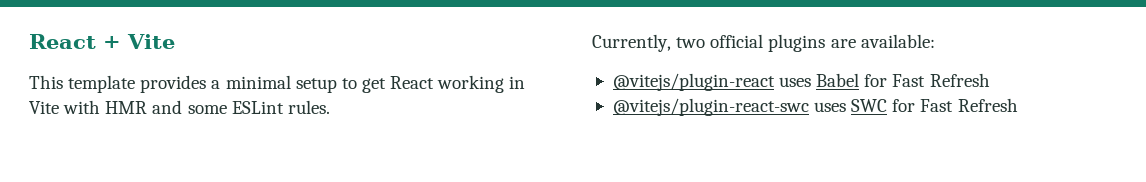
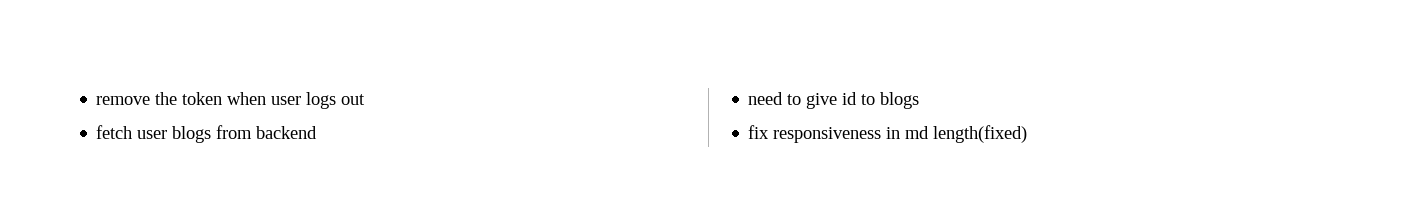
[29,34,175,49] [29,75,526,93] [29,100,330,114] [592,34,935,52] [612,73,990,91] [612,98,1018,116] React + Vite // This template provides a minimal setup to get React working in Vite with HMR and some ESLint rules. // Currently, two official plugins are available: // @vitejs/plugin-react uses Babel for Fast Refresh // @vitejs/plugin-react-swc uses SWC for Fast Refresh -> [96,92,366,109] [96,125,318,143] [748,92,920,109] [748,125,1028,143] remove the token when user logs out // fetch user blogs from backend // need to give id to blogs // fix responsiveness in md length(fixed)

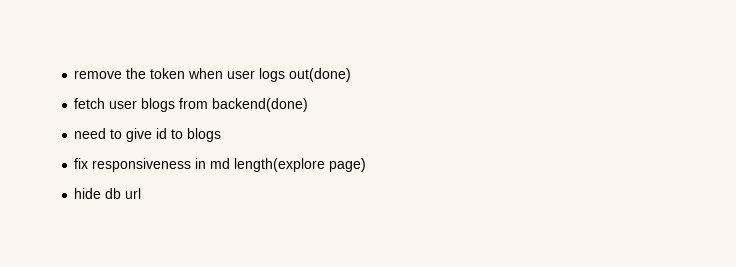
[341,94,366,105] out -> [289,68,352,82] out(done)
[256,126,318,139] backend -> [212,98,309,112] backend(done)
[933,125,1028,143] length(fixed) -> [234,158,367,172] [74,188,142,199] length(explore page) // hide db url

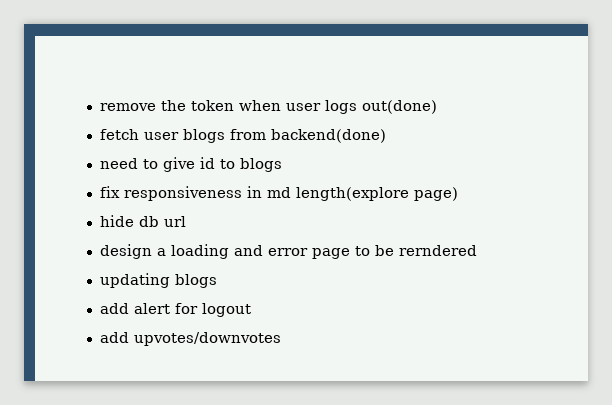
(142, 193) none -> [99,244,477,259] [99,273,217,288] [99,303,251,317] [99,332,281,346] // design a loading and error page to be rerndered // updating blogs // add alert for logout // add upvotes/downvotes

